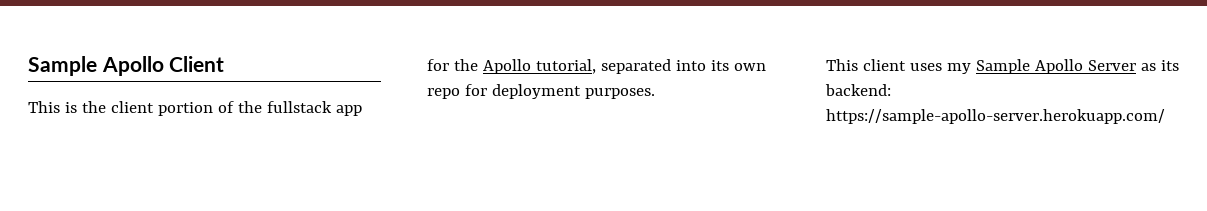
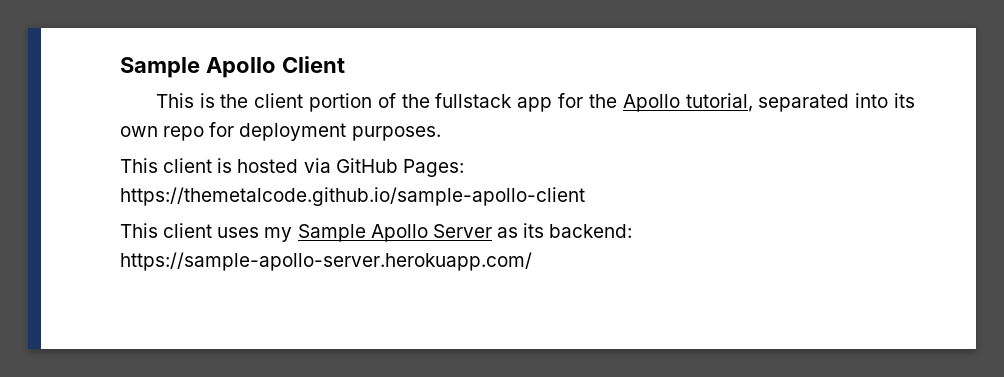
(655, 93) none -> [120,158,464,177] [120,187,585,206] // This client is hosted via GitHub Pages: https://themetalcode.github.io/sample-apollo-client

